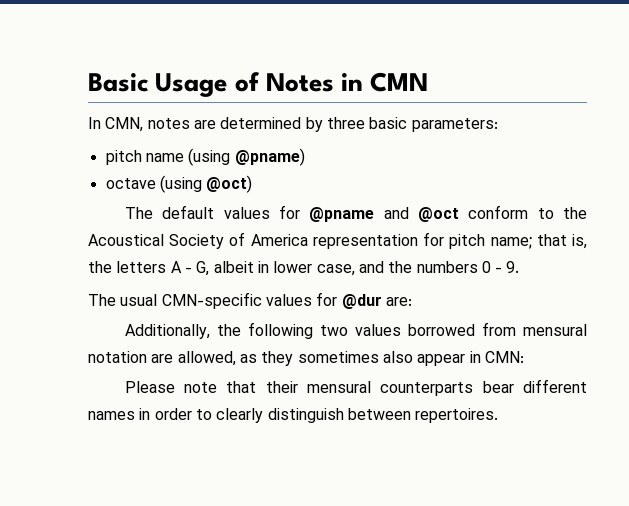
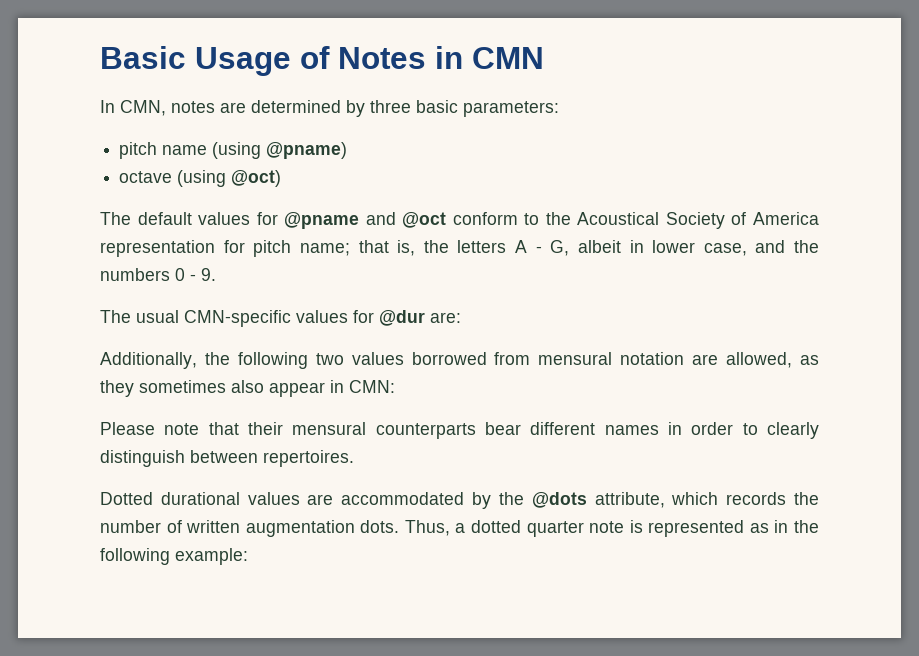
(499, 415) none -> [100,492,820,509] [100,520,819,537] [100,548,248,565] // Dotted durational values are accommodated by the @dots attribute, which records the number of written augmentation dots. Thus, a dotted quarter note is represented as in the following example:

